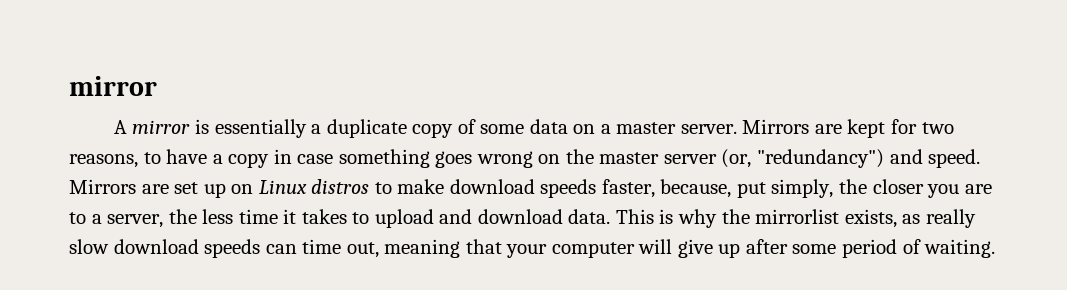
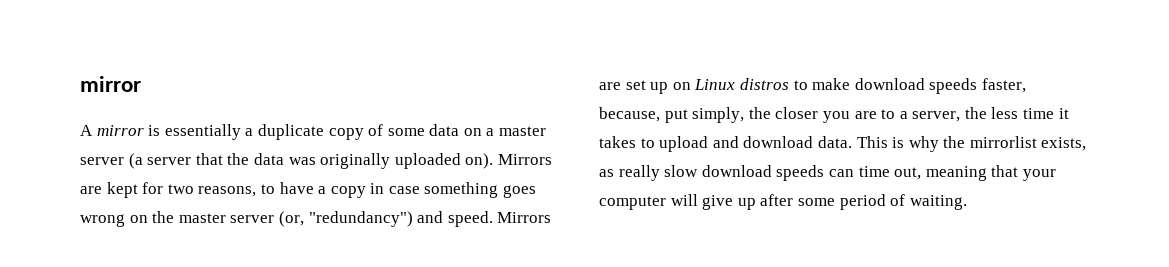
[680,124,737,134] server. -> [80,153,494,169] server (a server that the data was originally uploaded on).

